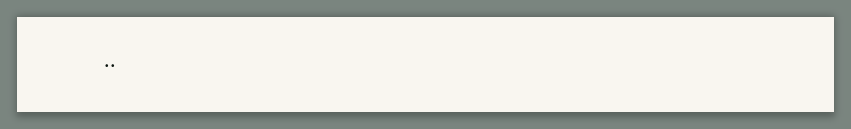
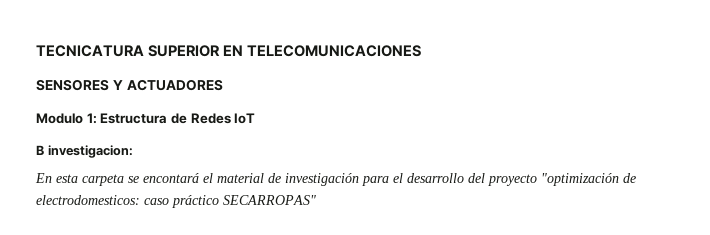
[104,64,116,67] .. -> [36,45,422,57] [36,79,223,91] [36,113,256,124] [36,145,133,158] [35,173,636,186] [36,195,316,208] TECNICATURA SUPERIOR EN TELECOMUNICACIONES // SENSORES Y ACTUADORES // Modulo 1: Estructura de Redes IoT // B investigacion: // En esta carpeta se encontará el material de investigación para el desarrollo del proyecto "optimización de electrodomesticos: caso práctico SECARROPAS"

